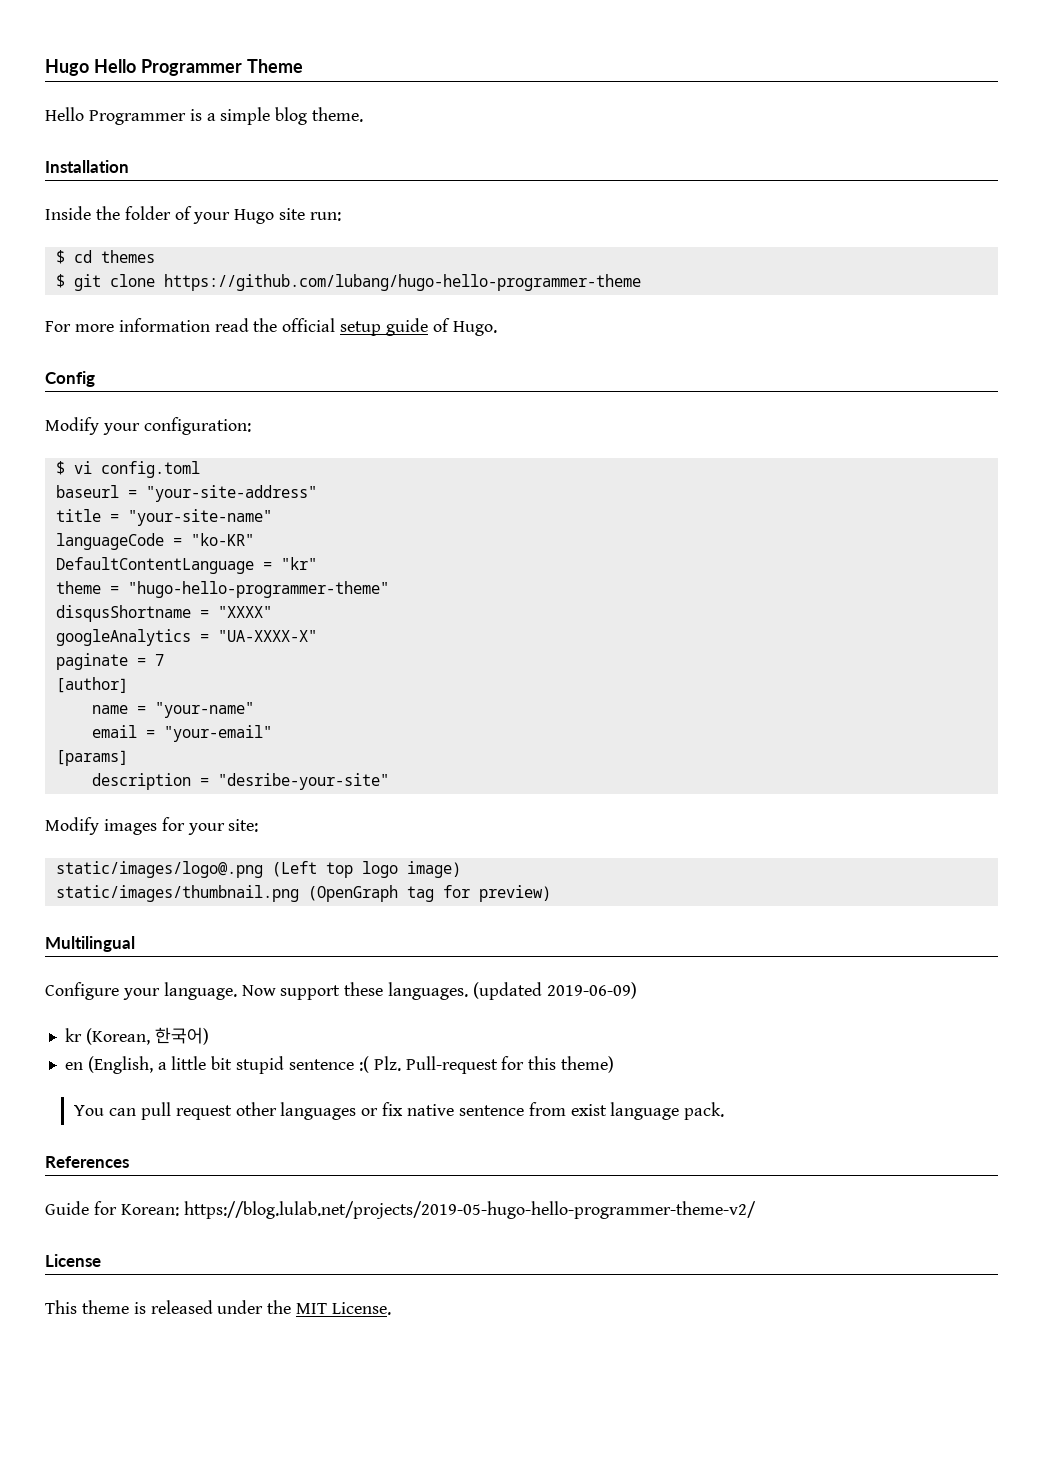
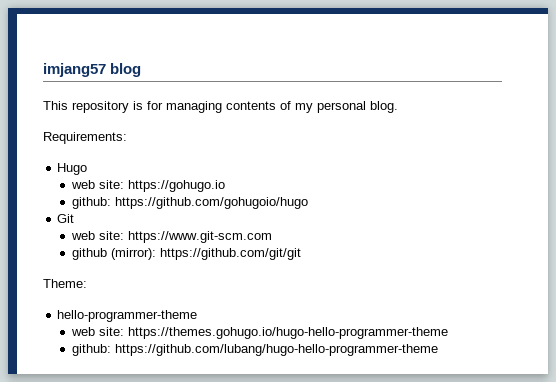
[45,59,303,76] [45,107,364,125] [45,160,129,173] [45,206,342,224] [55,250,155,264] [55,274,641,291] [45,318,497,336] [45,371,95,387] [45,417,251,435] [55,461,200,478] [55,485,317,502] [55,509,272,526] [55,533,254,550] [55,557,317,574] [55,581,389,598] [55,605,272,622] [55,629,317,646] [55,653,164,670] [55,677,128,693] [91,702,254,718] [91,725,272,742] [55,750,128,766] [91,773,389,790] [45,817,259,835] [55,861,461,878] [55,885,551,902] [45,936,135,952] [45,982,637,1000] [64,1027,209,1045] [64,1056,615,1074] [74,1102,725,1120] [45,1156,129,1168] [45,1201,756,1219] [45,1254,101,1267] [45,1300,392,1315] Hugo Hello Programmer Theme // Hello Programmer is a simple blog theme. // Installation // Inside the folder of your Hugo site run: // $ cd themes // $ git clone https://github.com/lubang/hugo-hello-programmer-theme // For more information read the official setup guide of Hugo. // Config // Modify your configuration: // $ vi config.toml // baseurl = "your-site-address" // title = "your-site-name" // languageCode = "ko-KR" // DefaultContentLanguage = "kr" // theme = "hugo-hello-programmer-theme" // disqusShortname = "XXXX" // googleAnalytics = "UA-XXXX-X" // paginate = 7 // [author] // name = "your-name" // email = "your-email" // [params] // description = "desribe-your-site" // Modify images for your site: // static/images/logo@.png (Left top logo image) // static/images/thumbnail.png (OpenGraph tag for preview) // Multilingual // Configure your language. Now support these languages. (updated 2019-06-09) // kr (Korean, 한국어) // en (English, a little bit stupid sentence :( Plz. Pull-request for this theme) // You can pull request other languages or fix native sentence from exist language pack. // References // Guide for Korean: https://blog.lulab.net/projects/2019-05-hugo-hello-programmer-theme-v2/ // License // This theme is released under the MIT License. -> [43,63,142,77] [43,101,398,113] [43,132,127,144] [57,163,88,175] [71,180,226,192] [72,197,309,209] [57,214,75,223] [71,231,273,243] [72,248,302,260] [43,279,87,288] [57,310,198,322] [71,327,449,339] [72,344,439,356] imjang57 blog // This repository is for managing contents of my personal blog. // Requirements: // Hugo // web site: https://gohugo.io // github: https://github.com/gohugoio/hugo // Git // web site: https://www.git-scm.com // github (mirror): https://github.com/git/git // Theme: // hello-programmer-theme // web site: https://themes.gohugo.io/hugo-hello-programmer-theme // github: https://github.com/lubang/hugo-hello-programmer-theme

